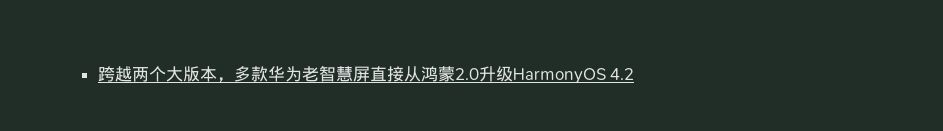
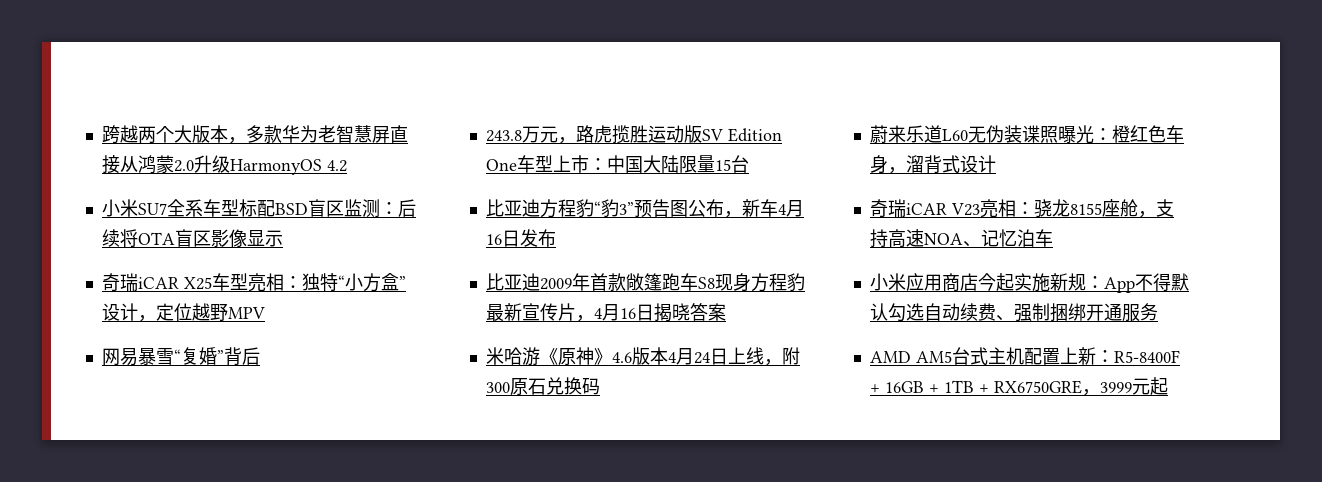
(635, 74) none -> [101,199,416,218] [101,229,283,247] [101,273,406,292] [101,303,265,322] [101,347,260,366] [485,125,782,144] [485,155,749,173] [485,199,804,218] [485,229,556,247] [485,273,805,292] [485,303,726,322] [485,347,800,366] [485,377,600,395] [869,125,1184,144] [869,155,996,174] [869,199,1174,218] [869,229,1053,248] [869,273,1189,293] [869,303,1158,322] [869,347,1180,365] [869,377,1168,396] // 小米SU7全系车型标配BSD盲区监测：后续将OTA盲区影像显示 // 奇瑞iCAR X25车型亮相：独特“小方盒”设计，定位越野MPV // 网易暴雪“复婚”背后 // 243.8万元，路虎揽胜运动版SV Edition One车型上市：中国大陆限量15台 // 比亚迪方程豹“豹3”预告图公布，新车4月16日发布 // 比亚迪2009年首款敞篷跑车S8现身方程豹最新宣传片，4月16日揭晓答案 // 米哈游《原神》4.6版本4月24日上线，附300原石兑换码 // 蔚来乐道L60无伪装谍照曝光：橙红色车身，溜背式设计 // 奇瑞iCAR V23亮相：骁龙8155座舱，支持高速NOA、记忆泊车 // 小米应用商店今起实施新规：App不得默认勾选自动续费、强制捆绑开通服务 // AMD AM5台式主机配置上新：R5-8400F + 16GB + 1TB + RX6750GRE，3999元起

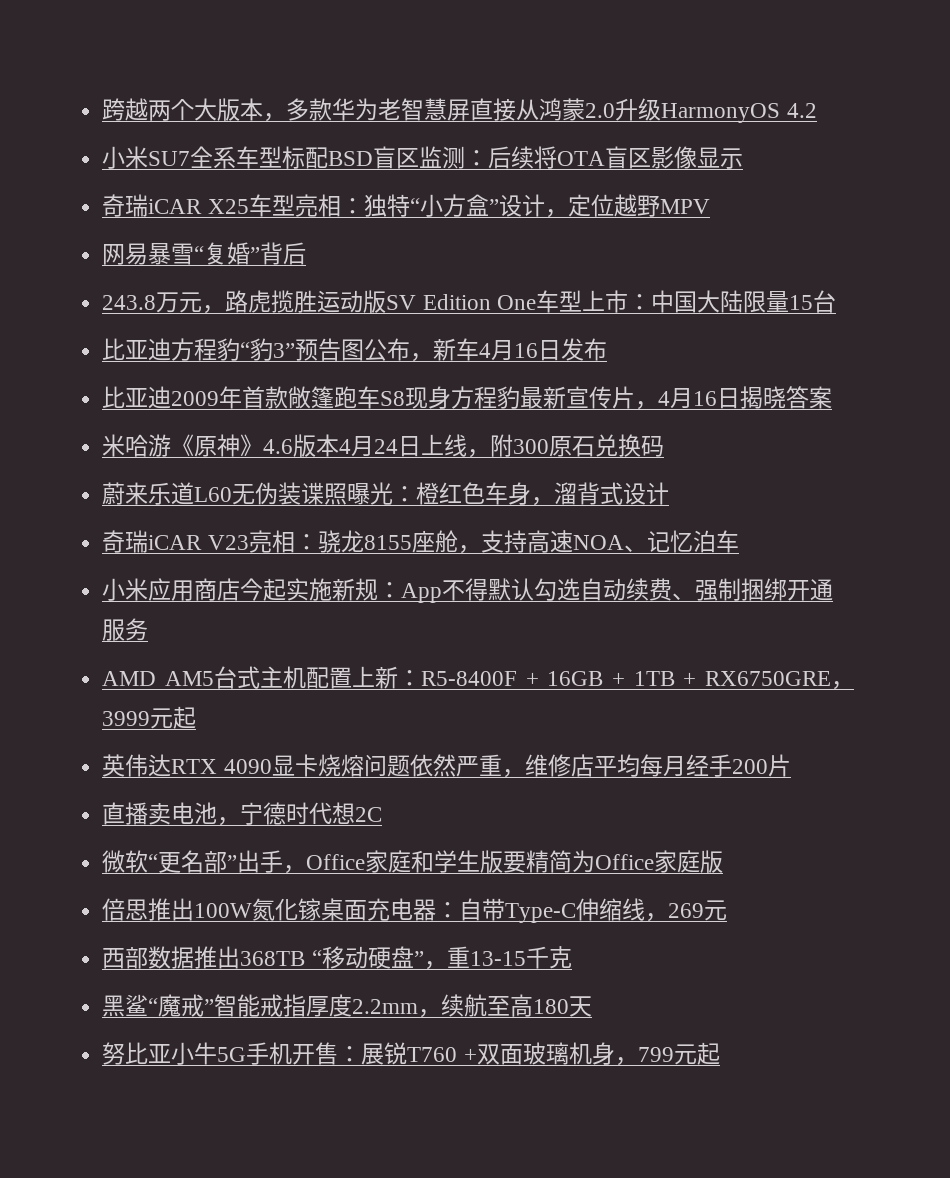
(1168, 386) none -> [102,754,791,778] [102,802,383,826] [102,850,724,874] [102,898,728,923] [102,946,572,970] [102,994,593,1018] [102,1042,720,1066] // 英伟达RTX 4090显卡烧熔问题依然严重，维修店平均每月经手200片 // 直播卖电池，宁德时代想2C // 微软“更名部”出手，Office家庭和学生版要精简为Office家庭版 // 倍思推出100W氮化镓桌面充电器：自带Type-C伸缩线，269元 // 西部数据推出368TB “移动硬盘”，重13-15千克 // 黑鲨“魔戒”智能戒指厚度2.2mm，续航至高180天 // 努比亚小牛5G手机开售：展锐T760 +双面玻璃机身，799元起

